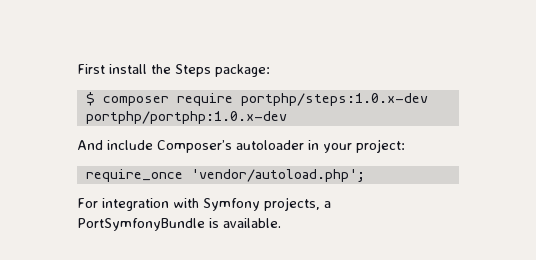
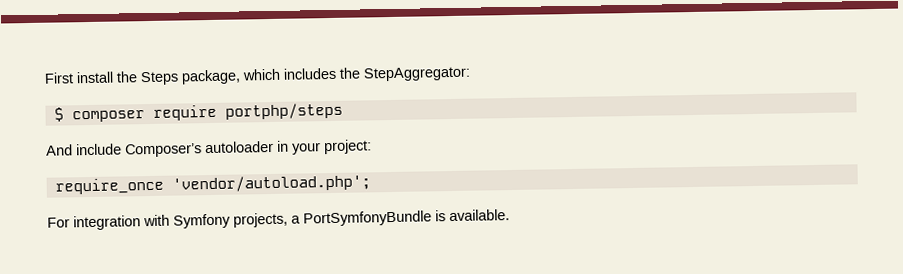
[215,64,270,77] package: -> [181,66,471,85] package, which includes the StepAggregator:
[240,93,428,106] [85,111,287,124] portphp/steps:1.0.x-dev portphp/portphp:1.0.x-dev -> [224,102,343,120] portphp/steps

